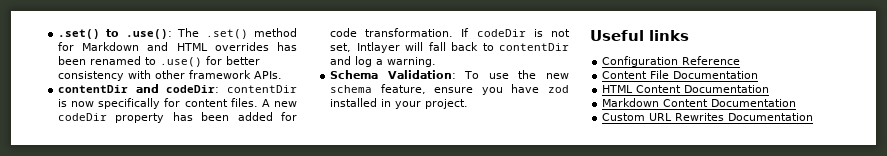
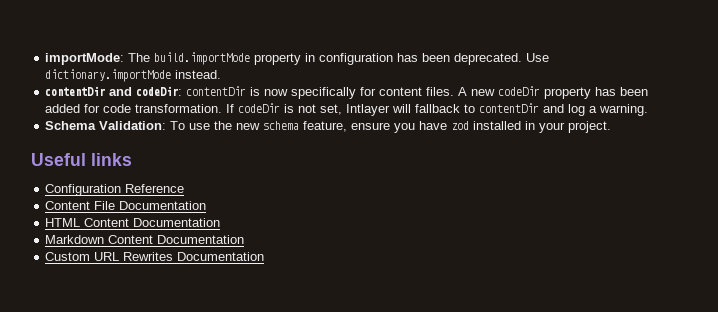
[58,28,297,39] [58,42,297,51] [58,56,261,67] [58,70,283,81] .set() to .use(): The .set() method for Markdown and HTML overrides has been renamed to .use() for better consistency with other framework APIs. -> [45,52,550,65] [45,69,222,82] importMode: The build.importMode property in configuration has been deprecated. Use dictionary.importMode instead.
[428,42,479,51] fall back -> [415,104,461,113] fallback

